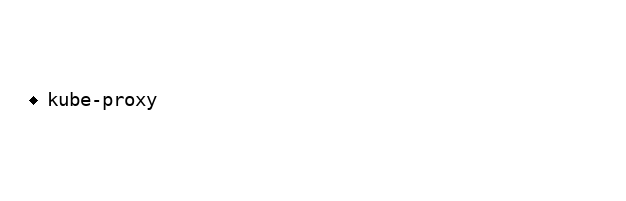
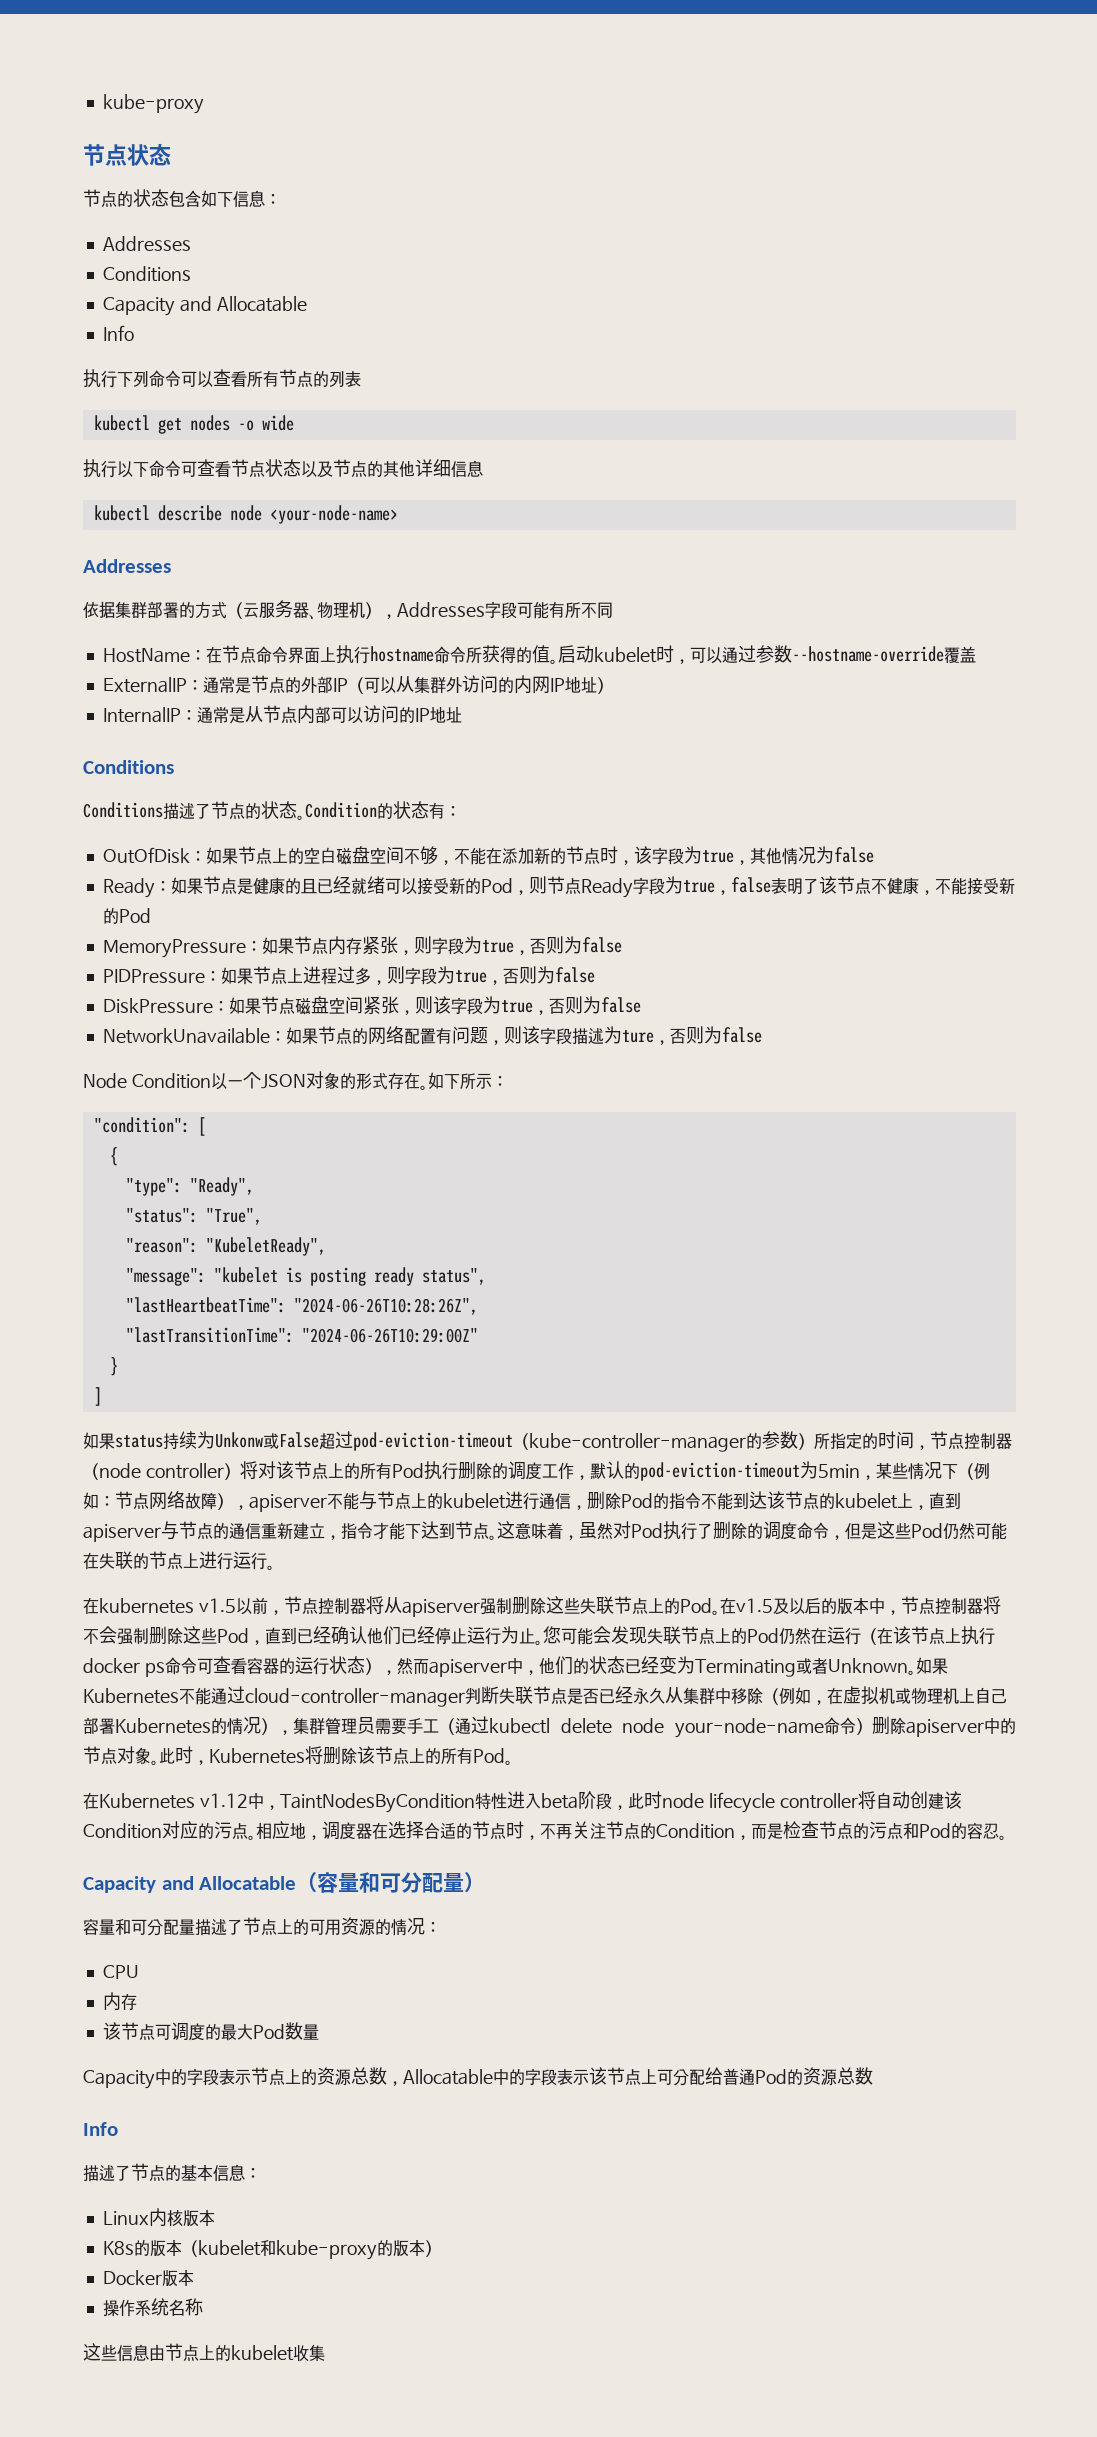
[46,92,157,110] kube-proxy -> [102,94,204,114] [83,143,171,166] [83,189,281,208] [102,236,191,251] [102,266,191,282] [102,296,307,316] [102,325,134,341] [83,369,361,388] [93,415,294,434] [83,459,483,478] [93,505,398,524] [83,559,171,573] [83,600,613,620] [102,645,976,664] [102,675,613,694] [102,705,462,724] [83,760,174,774] [83,801,461,820] [102,846,874,865] [102,876,1015,898] [102,907,151,924] [102,936,622,958] [102,966,595,985] [102,996,641,1015] [102,1026,762,1045] [83,1071,508,1090] [93,1117,206,1136] [109,1147,118,1166] [125,1177,254,1196] [125,1208,262,1225] [125,1237,326,1256] [125,1267,486,1286] [125,1297,478,1315] [125,1327,478,1343] [109,1357,118,1376] [93,1387,102,1406] [83,1431,1012,1452] [83,1461,990,1481] [83,1491,961,1512] [83,1521,1007,1542] [83,1551,275,1570] [83,1596,1001,1617] [83,1626,995,1645] [83,1656,948,1677] [83,1686,1007,1707] [83,1716,1016,1738] [83,1746,513,1765] [83,1791,962,1813] [83,1821,1007,1840] [83,1872,486,1893] [83,1917,441,1936] [102,1965,139,1979] [102,1992,137,2011] [102,2022,319,2041] [83,2067,873,2089] [83,2122,118,2136] [83,2163,261,2182] [102,2208,215,2227] [102,2239,441,2260] [102,2269,194,2287] [102,2298,203,2317] [83,2343,325,2362] kube-proxy // 节点状态 // 节点的状态包含如下信息： // Addresses // Conditions // Capacity and Allocatable // Info // 执行下列命令可以查看所有节点的列表 // kubectl get nodes -o wide // 执行以下命令可查看节点状态以及节点的其他详细信息 // kubectl describe node <your-node-name> // Addresses // 依据集群部署的方式（云服务器、物理机），Addresses字段可能有所不同 // HostName：在节点命令界面上执行hostname命令所获得的值。启动kubelet时，可以通过参数--hostname-override覆盖 // ExternalIP：通常是节点的外部IP（可以从集群外访问的内网IP地址） // InternalIP：通常是从节点内部可以访问的IP地址 // Conditions // Conditions描述了节点的状态。Condition的状态有： // OutOfDisk：如果节点上的空白磁盘空间不够，不能在添加新的节点时，该字段为true，其他情况为false // Ready：如果节点是健康的且已经就绪可以接受新的Pod，则节点Ready字段为true，false表明了该节点不健康，不能接受新的Pod // MemoryPressure：如果节点内存紧张，则字段为true，否则为false // PIDPressure：如果节点上进程过多，则字段为true，否则为false // DiskPressure：如果节点磁盘空间紧张，则该字段为true，否则为false // NetworkUnavailable：如果节点的网络配置有问题，则该字段描述为ture，否则为false // Node Condition以一个JSON对象的形式存在。如下所示： // "condition": [ // { // "type": "Ready", // "status": "True", // "reason": "KubeletReady", // "message": "kubelet is posting ready status", // "lastHeartbeatTime": "2024-06-26T10:28:26Z", // "lastTransitionTime": "2024-06-26T10:29:00Z" // } // ] // 如果status持续为Unkonw或False超过pod-eviction-timeout（kube-controller-manager的参数）所指定的时间，节点控制器（node controller）将对该节点上的所有Pod执行删除的调度工作，默认的pod-eviction-timeout为5min，某些情况下（例如：节点网络故障），apiserver不能与节点上的kubelet进行通信，删除Pod的指令不能到达该节点的kubelet上，直到apiserver与节点的通信重新建立，指令才能下达到节点。这意味着，虽然对Pod执行了删除的调度命令，但是这些Pod仍然可能在失联的节点上进行运行。 // 在kubernetes v1.5以前，节点控制器将从apiserver强制删除这些失联节点上的Pod。在v1.5及以后的版本中，节点控制器将不会强制删除这些Pod，直到已经确认他们已经停止运行为止。您可能会发现失联节点上的Pod仍然在运行（在该节点上执行docker ps命令可查看容器的运行状态），然而apiserver中，他们的状态已经变为Terminating或者Unknown。如果Kubernetes不能通过cloud-controller-manager判断失联节点是否已经永久从集群中移除（例如，在虚拟机或物理机上自己部署Kubernetes的情况），集群管理员需要手工（通过kubectl delete node your-node-name命令）删除apiserver中的节点对象。此时，Kubernetes将删除该节点上的所有Pod。 // 在Kubernetes v1.12中，TaintNodesByCondition特性进入beta阶段，此时node lifecycle controller将自动创建该Condition对应的污点。相应地，调度器在选择合适的节点时，不再关注节点的Condition，而是检查节点的污点和Pod的容忍。 // Capacity and Allocatable（容量和可分配量） // 容量和可分配量描述了节点上的可用资源的情况： // CPU // 内存 // 该节点可调度的最大Pod数量 // Capacity中的字段表示节点上的资源总数，Allocatable中的字段表示该节点上可分配给普通Pod的资源总数 // Info // 描述了节点的基本信息： // Linux内核版本 // K8s的版本（kubelet和kube-proxy的版本） // Docker版本 // 操作系统名称 // 这些信息由节点上的kubelet收集

